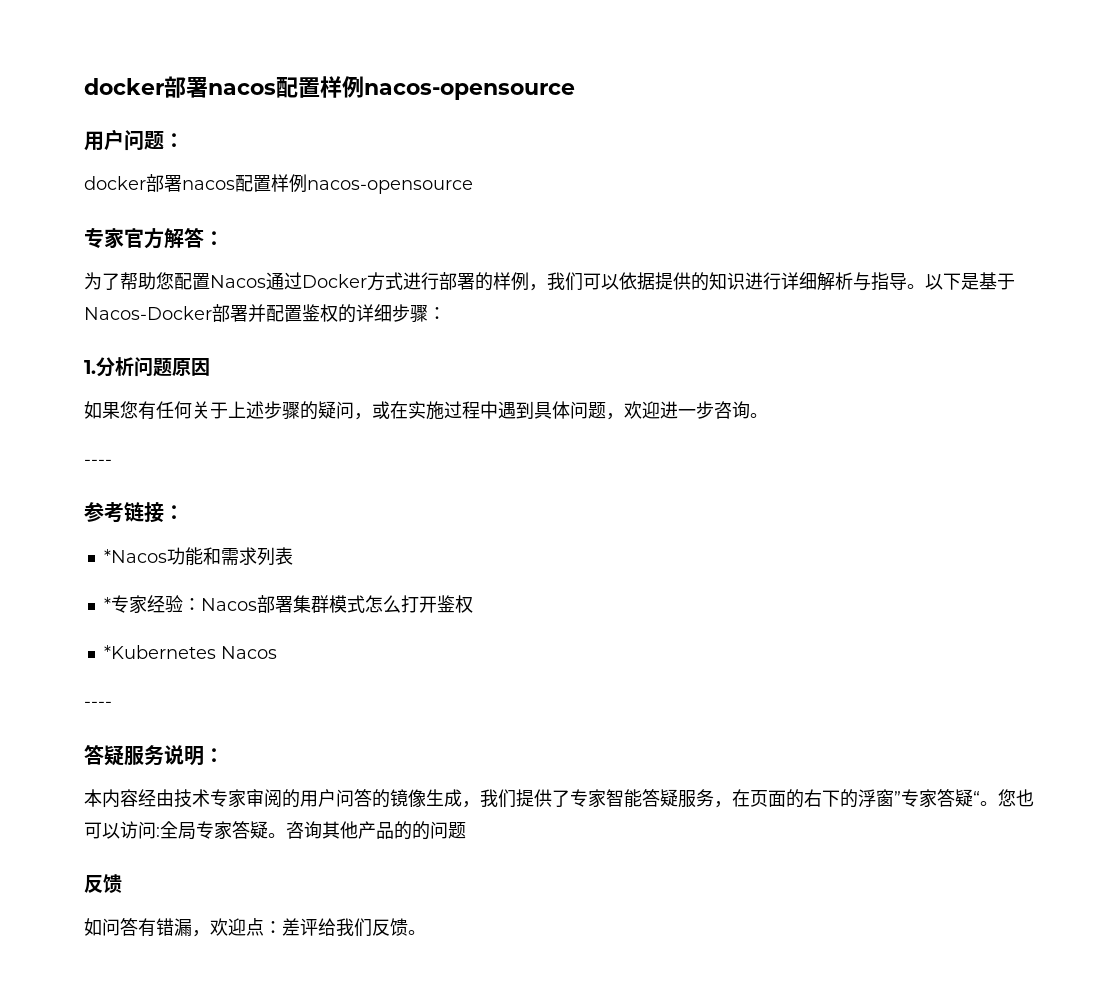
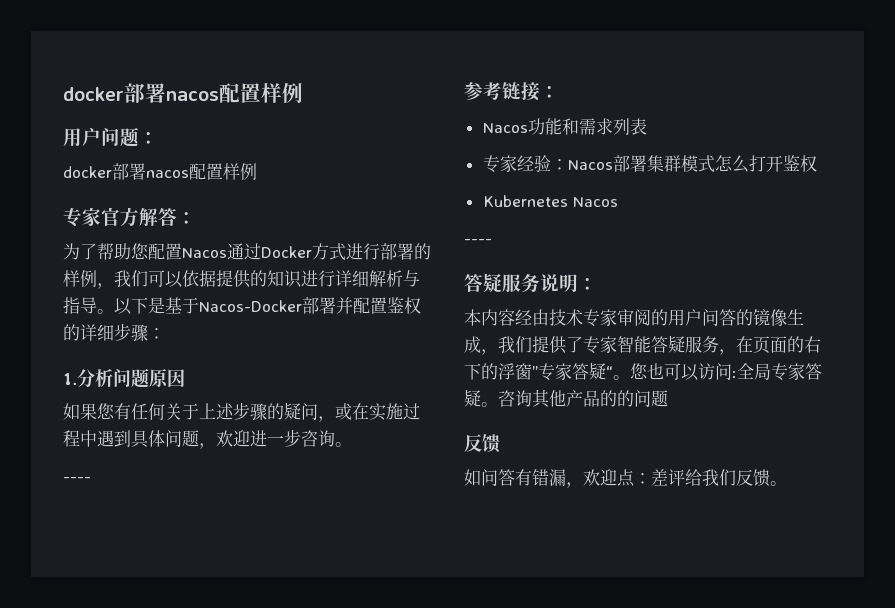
[84,76,575,100] docker部署nacos配置样例nacos-opensource -> [63,82,303,103] docker部署nacos配置样例
[307,180,473,194] nacos-opensource -> (257, 171) none
[103,549,167,563] *Nacos -> [482,123,528,133] Nacos
[103,597,111,611] * -> (647, 126) none
[103,645,216,659] *Kubernetes -> [482,195,568,207] Kubernetes

